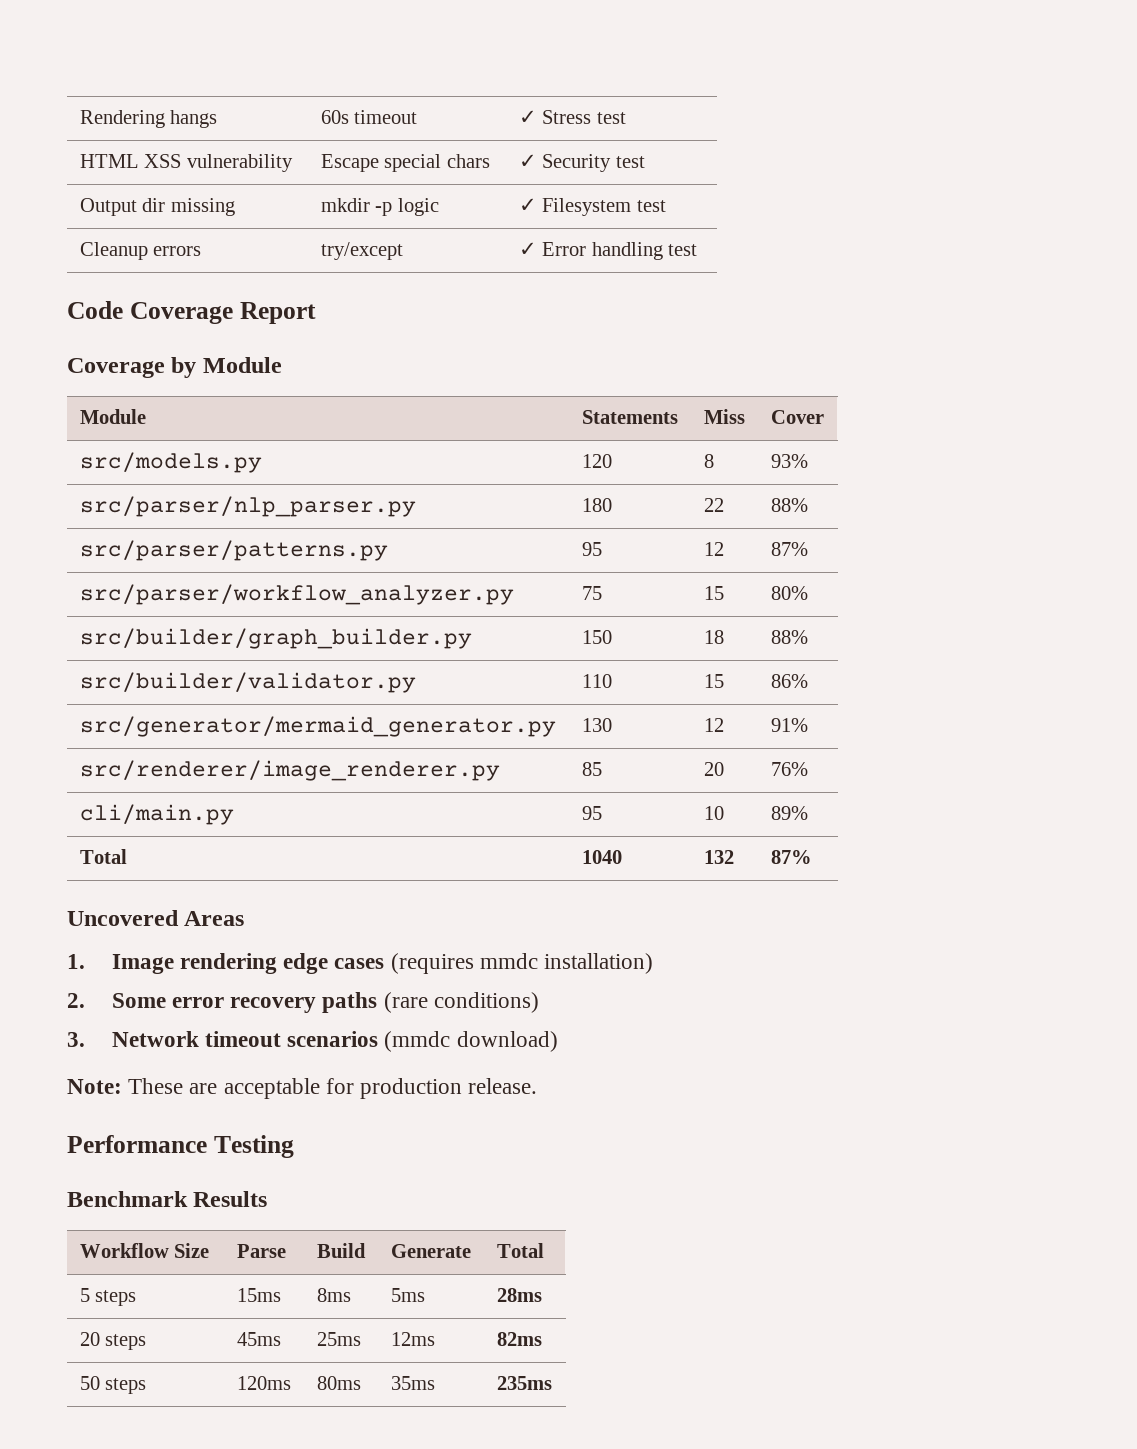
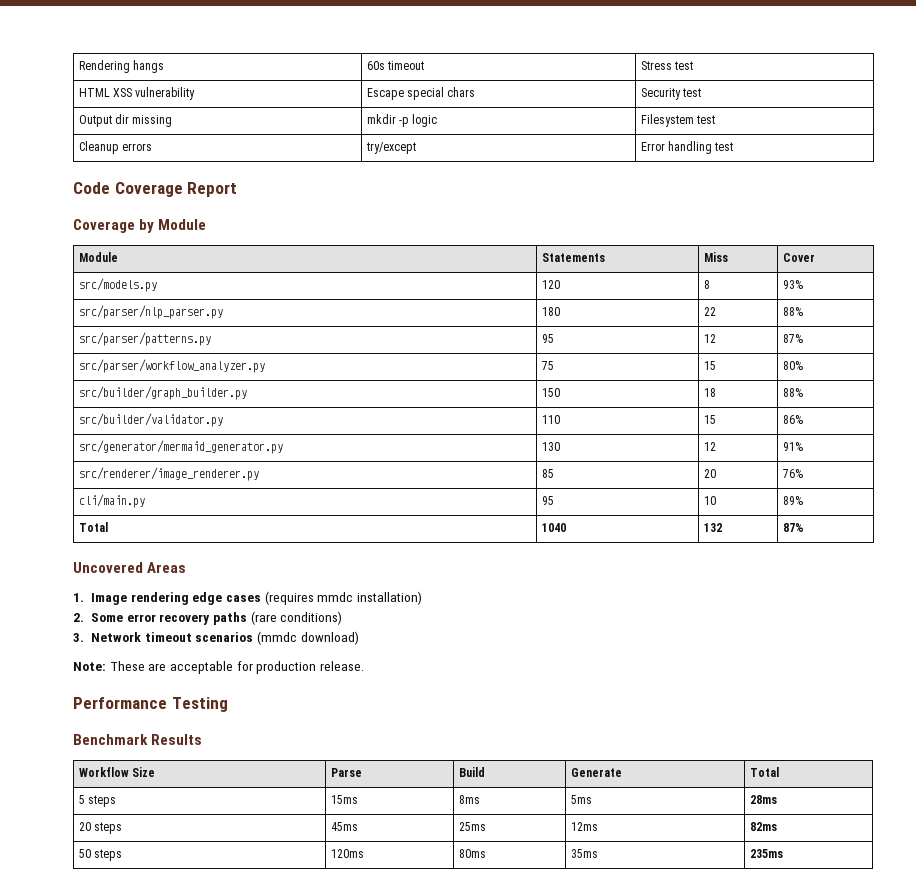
[518,110,537,124] ✓ -> (425, 65) none
[518,154,537,168] ✓ -> (476, 92) none
[518,198,537,212] ✓ -> (438, 120) none
[518,242,537,256] ✓ -> (416, 148) none

